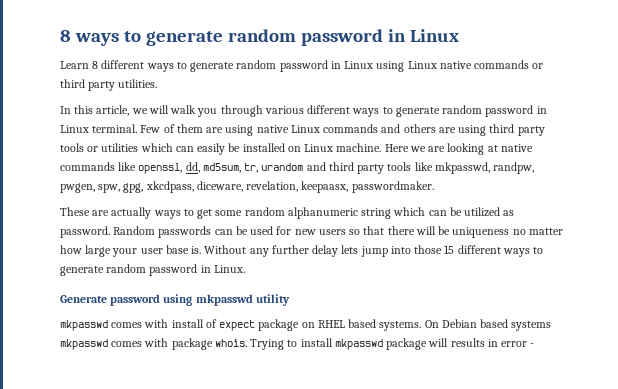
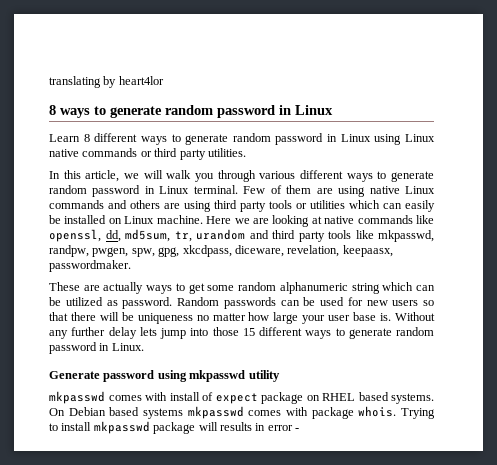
(60, 36) none -> [49,76,164,88] translating by heart4lor //

